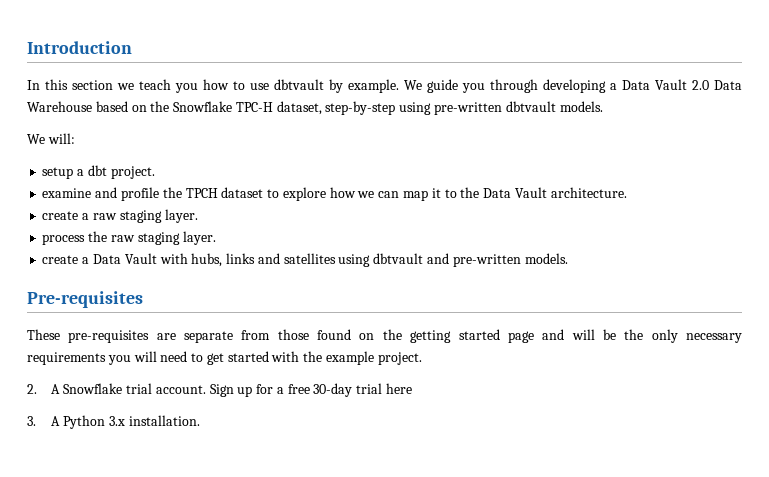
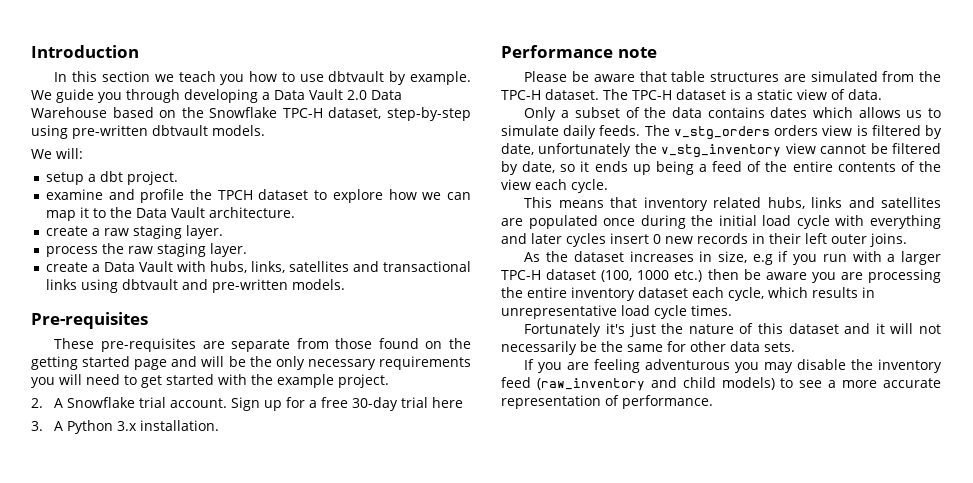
[226,253,336,264] links and satellites -> [250,261,471,273] [45,279,77,290] links, satellites and transactional links
(200, 420) none -> [501,45,657,58] [524,71,941,82] [501,89,882,100] [524,107,941,121] [501,125,942,140] [501,143,941,158] [501,161,941,175] [501,179,608,193] [524,197,941,211] [501,215,941,229] [501,233,907,247] [524,251,941,265] [501,269,941,283] [501,287,875,301] [501,305,732,319] [524,323,942,337] [501,341,795,355] [524,359,942,373] [501,377,942,391] [501,395,713,409] // Performance note // Please be aware that table structures are simulated from the TPC-H dataset. The TPC-H dataset is a static view of data. // Only a subset of the data contains dates which allows us to simulate daily feeds. The v_stg_orders orders view is filtered by date, unfortunately the v_stg_inventory view cannot be filtered by date, so it ends up being a feed of the entire contents of the view each cycle. // This means that inventory related hubs, links and satellites are populated once during the initial load cycle with everything and later cycles insert 0 new records in their left outer joins. // As the dataset increases in size, e.g if you run with a larger TPC-H dataset (100, 1000 etc.) then be aware you are processing the entire inventory dataset each cycle, which results in unrepresentative load cycle times. // Fortunately it's just the nature of this dataset and it will not necessarily be the same for other data sets. // If you are feeling adventurous you may disable the inventory feed (raw_inventory and child models) to see a more accurate representation of performance.

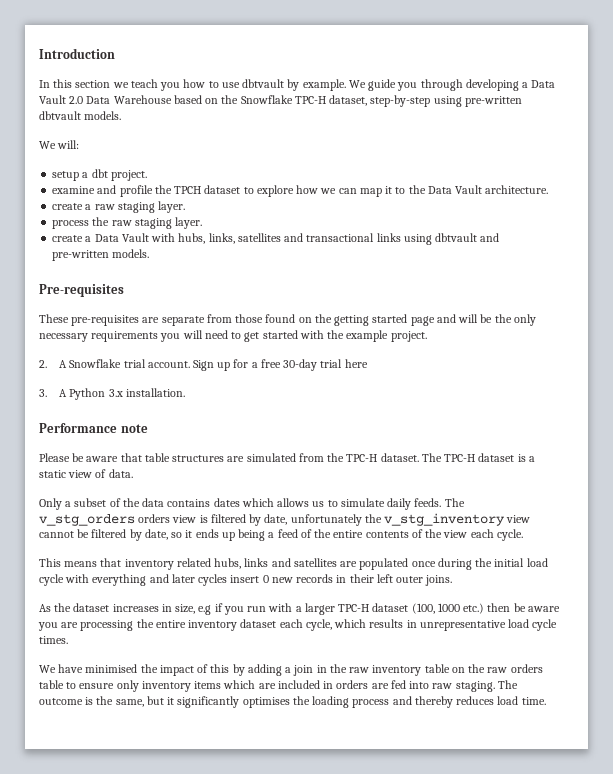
[524,323,942,337] [501,341,795,355] [524,359,942,373] [501,377,942,391] [501,395,713,409] Fortunately it's just the nature of this dataset and it will not necessarily be the same for other data sets. // If you are feeling adventurous you may disable the inventory feed (raw_inventory and child models) to see a more accurate representation of performance. -> [39,664,543,676] [39,680,518,692] [39,696,546,708] We have minimised the impact of this by adding a join in the raw inventory table on the raw orders table to ensure only inventory items which are included in orders are fed into raw staging. The outcome is the same, but it significantly optimises the loading process and thereby reduces load time.

